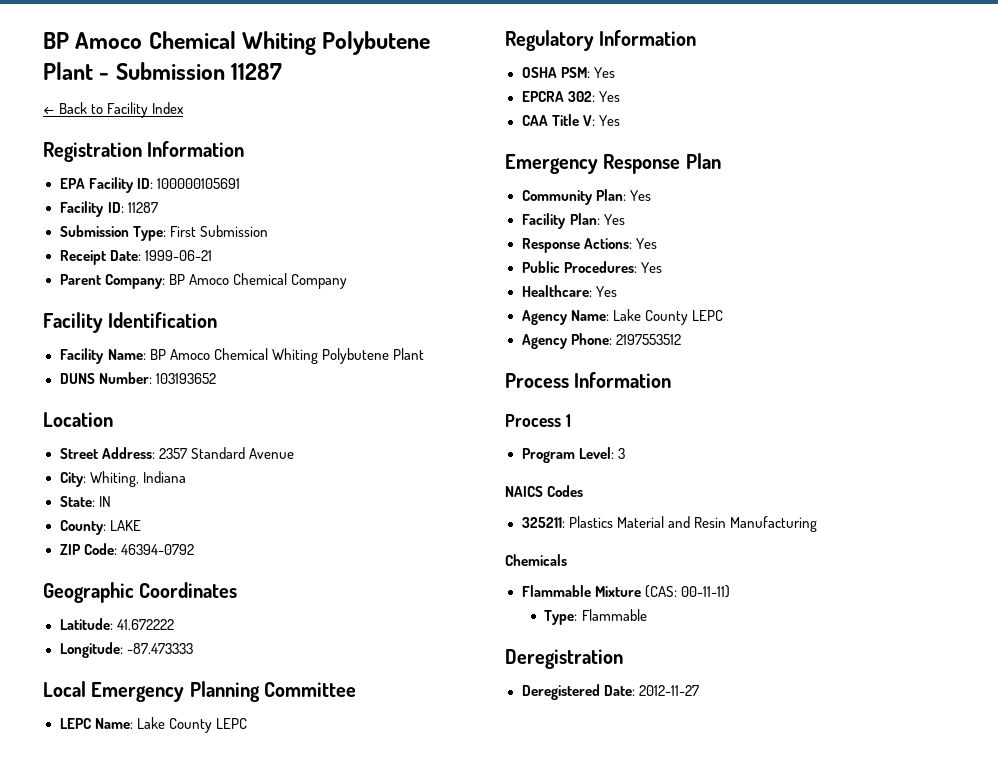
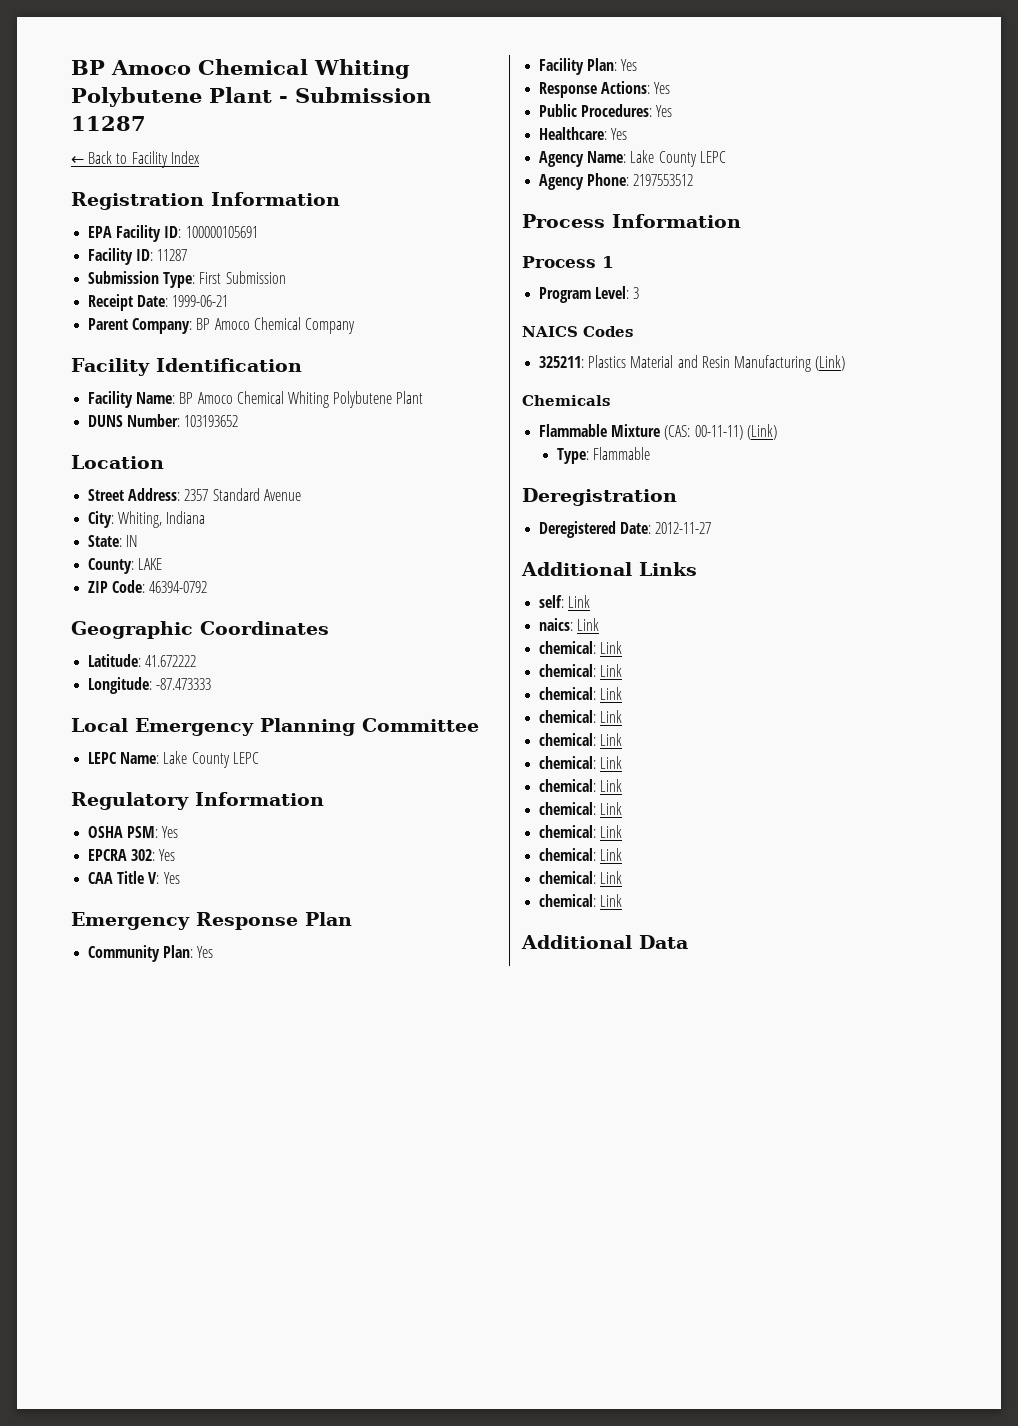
(817, 524) none -> [815,355,846,371] (Link)
(730, 591) none -> [746,424,777,440] (Link)
(699, 690) none -> [521,562,697,576] [539,595,591,608] [539,618,600,631] [539,641,623,654] [539,664,623,677] [539,687,623,700] [539,710,623,723] [539,733,623,746] [539,756,623,769] [539,779,623,792] [539,802,623,815] [539,825,623,838] [539,848,623,861] [539,871,623,884] [539,894,623,907] [521,935,688,949] // Additional Links // self: Link // naics: Link // chemical: Link // chemical: Link // chemical: Link // chemical: Link // chemical: Link // chemical: Link // chemical: Link // chemical: Link // chemical: Link // chemical: Link // chemical: Link // chemical: Link // Additional Data

